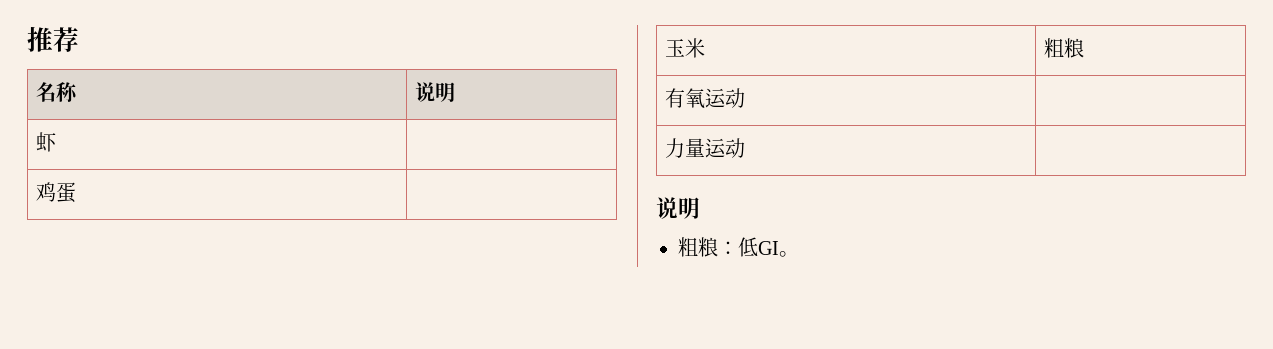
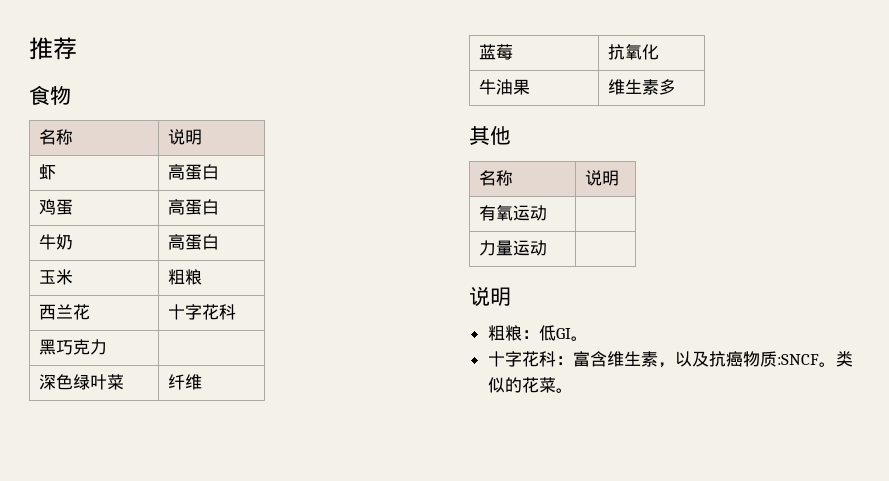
(79, 39) none -> [29,85,71,106] // 食物
(57, 142) none -> [167,164,219,180] 高蛋白
[665,38,706,58] [1044,38,1085,58] // 玉米 | 粗粮 -> [167,199,219,215] [38,234,73,250] [167,234,219,250] [38,269,73,285] [167,269,202,285] [38,304,90,320] [167,304,236,320] [38,339,107,355] [38,374,124,390] [167,374,202,390] [478,44,513,60] [607,44,659,60] [478,79,530,95] [607,79,676,95] [469,126,511,145] [478,170,513,186] [584,170,619,186] 高蛋白 // 牛奶 | 高蛋白 // 玉米 | 粗粮 // 西兰花 | 十字花科 // 黑巧克力 | // 深色绿叶菜 | 纤维 // 蓝莓 | 抗氧化 // 牛油果 | 维生素多 // 其他 // 名称 | 说明
(799, 254) none -> [487,351,853,368] [487,377,573,393] // 十字花科：富含维生素，以及抗癌物质:SNCF。类似的花菜。

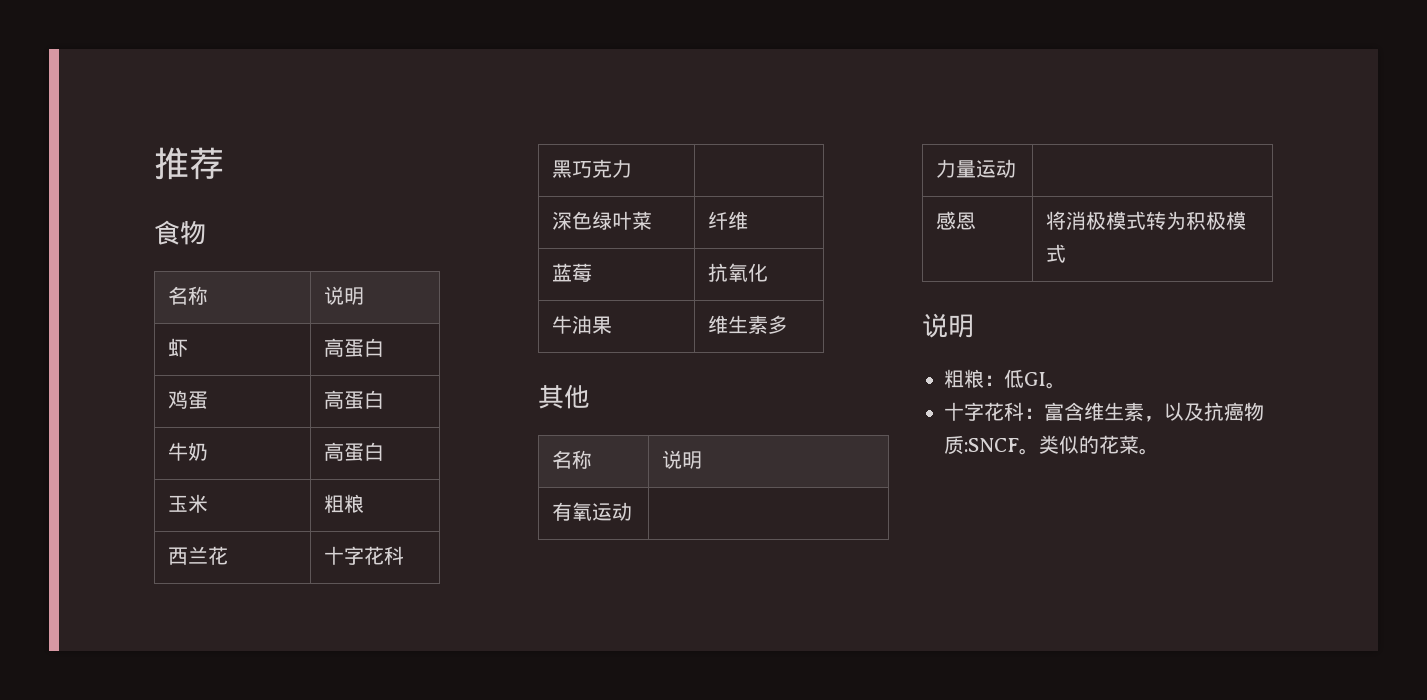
(547, 248) none -> [935,211,976,230] [1045,211,1246,230] [1045,244,1066,263] // 感恩 | 将消极模式转为积极模式

